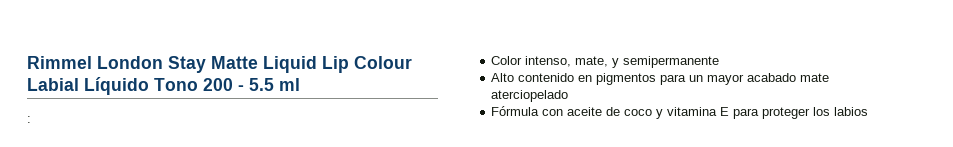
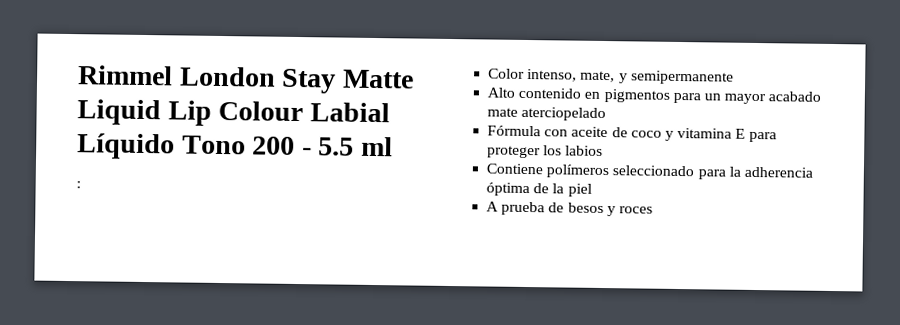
(869, 111) none -> [486,163,813,180] [486,182,592,197] [486,201,653,217] // Contiene polímeros seleccionado para la adherencia óptima de la piel // A prueba de besos y roces

